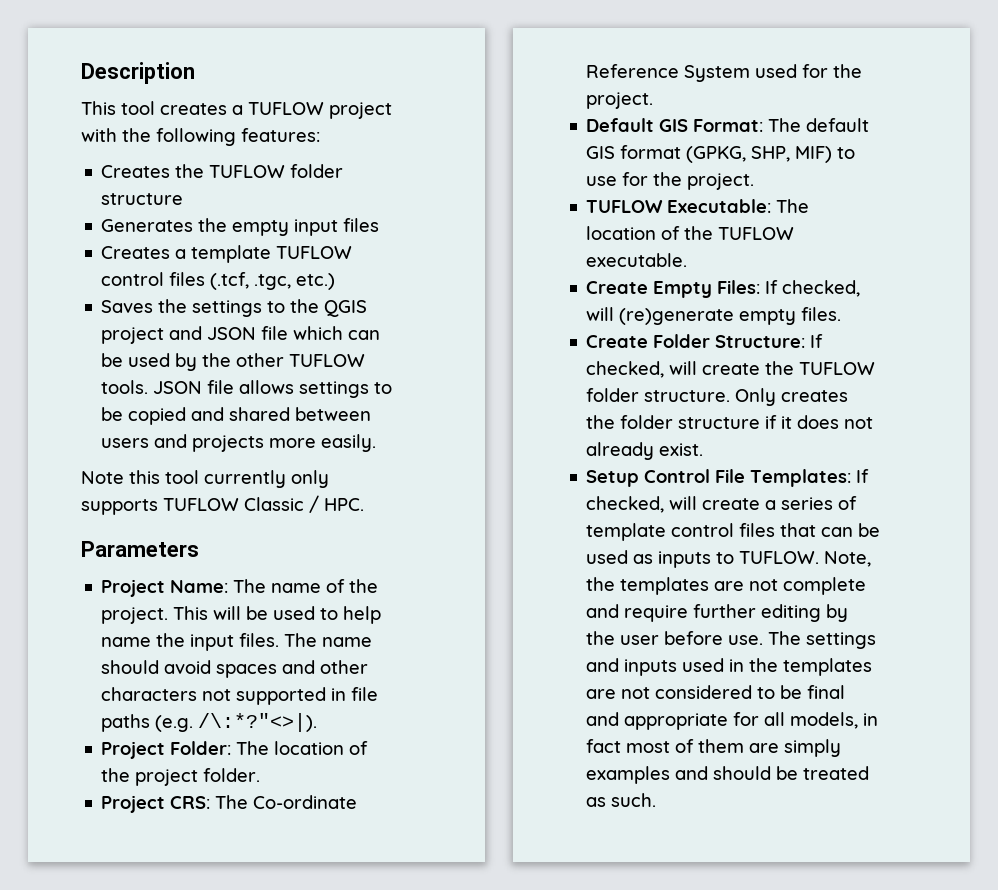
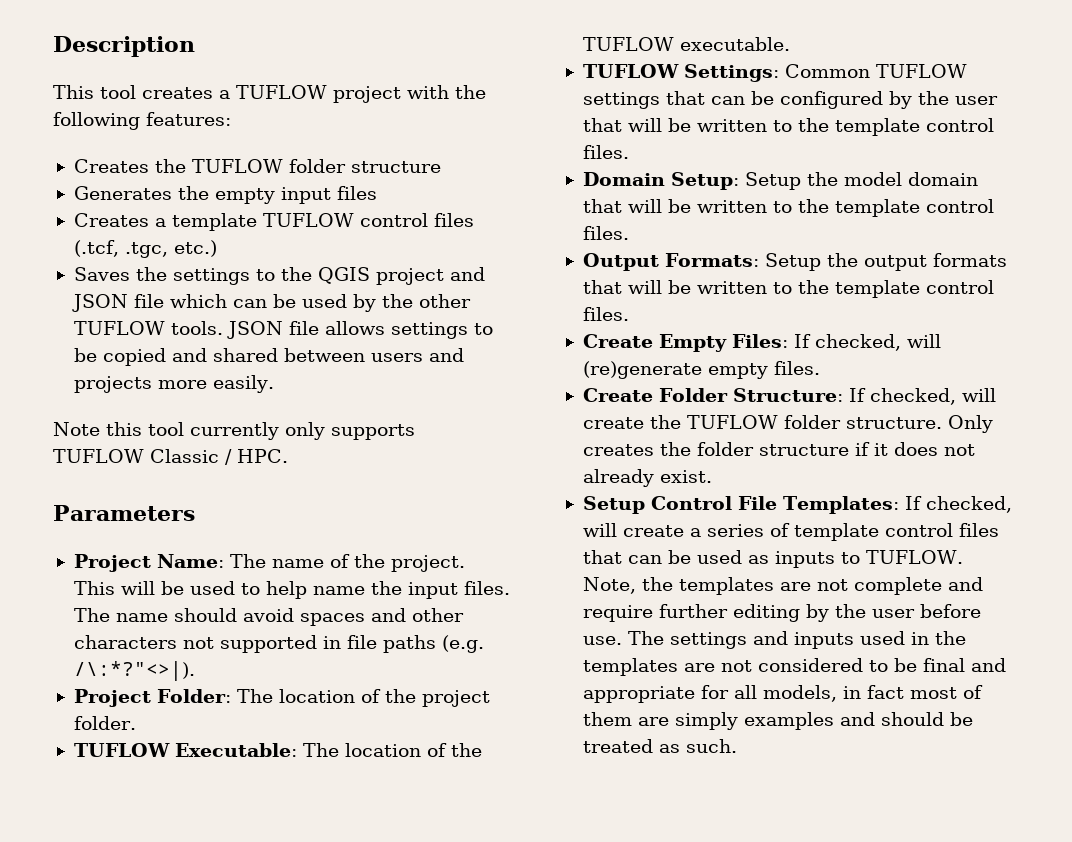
[101,795,358,813] [586,64,863,82] [586,92,654,109] [586,118,870,132] [586,145,856,163] [586,172,755,190] // Project CRS: The Co-ordinate Reference System used for the project. // Default GIS Format: The default GIS format (GPKG, SHP, MIF) to use for the project. -> (136, 723) none
(688, 260) none -> [582,64,967,82] [582,91,998,109] [582,118,994,136] [582,145,629,159] [582,172,978,190] [582,199,994,217] [582,226,629,240] [582,253,1007,271] [582,280,994,298] [582,307,629,321] // TUFLOW Settings: Common TUFLOW settings that can be configured by the user that will be written to the template control files. // Domain Setup: Setup the model domain that will be written to the template control files. // Output Formats: Setup the output formats that will be written to the template control files.

